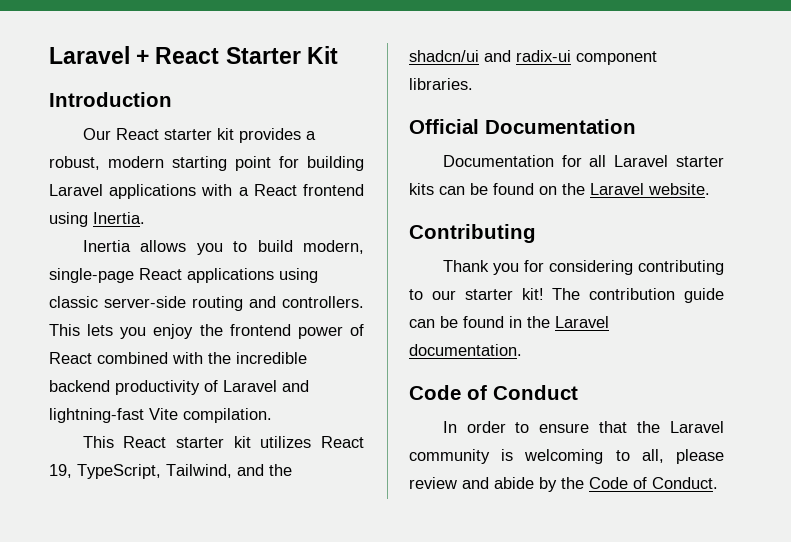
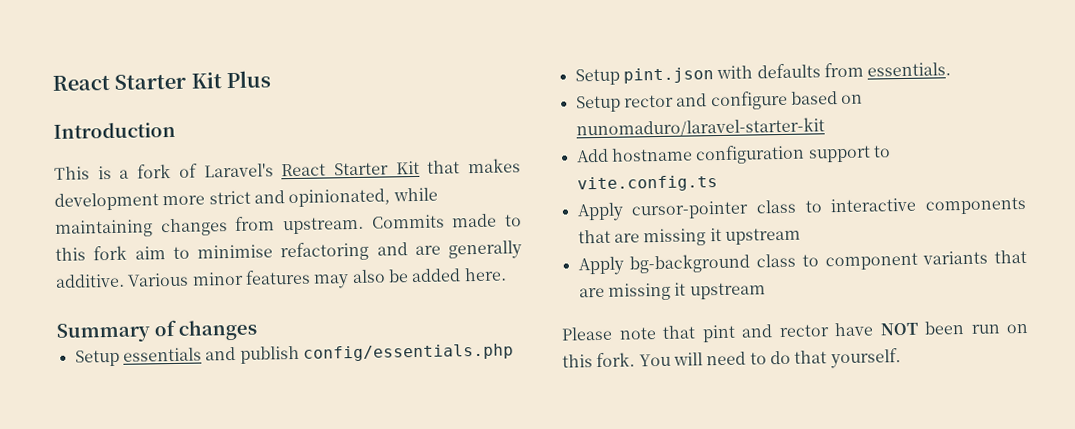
[49,46,338,64] Laravel + React Starter Kit -> [52,70,272,91] React Starter Kit Plus
[82,128,316,143] [49,156,364,171] [49,184,364,199] [49,212,145,227] [82,240,364,255] [49,268,318,283] [49,296,364,311] [49,324,364,339] [49,352,307,364] [49,380,309,395] [49,408,272,423] [82,436,364,448] [49,464,292,479] [409,50,657,65] [409,78,473,90] [409,119,636,134] [442,155,724,167] [409,183,710,195] [409,224,536,243] [442,260,724,275] [409,288,724,303] [409,316,609,328] [409,344,522,356] [409,385,578,400] [442,421,724,433] [409,449,724,464] [409,477,718,492] Our React starter kit provides a robust, modern starting point for building Laravel applications with a React frontend using Inertia. // Inertia allows you to build modern, single-page React applications using classic server-side routing and controllers. This lets you enjoy the frontend power of React combined with the incredible backend productivity of Laravel and lightning-fast Vite compilation. // This React starter kit utilizes React 19, TypeScript, Tailwind, and the shadcn/ui and radix-ui component libraries. // Official Documentation // Documentation for all Laravel starter kits can be found on the Laravel website. // Contributing // Thank you for considering contributing to our starter kit! The contribution guide can be found in the Laravel documentation. // Code of Conduct // In order to ensure that the Laravel community is welcoming to all, please review and abide by the Code of Conduct. -> [54,158,521,180] [54,187,438,211] [55,213,523,238] [55,240,522,262] [55,267,507,289] [56,319,258,343] [74,343,514,367] [574,62,952,86] [575,90,864,113] [575,117,825,139] [575,144,891,165] [576,175,718,193] [576,196,1027,222] [577,227,801,247] [577,249,1028,276] [578,282,766,301] [561,321,1029,343] [562,348,901,369] This is a fork of Laravel's React Starter Kit that makes development more strict and opinionated, while maintaining changes from upstream. Commits made to this fork aim to minimise refactoring and are generally additive. Various minor features may also be added here. // Summary of changes // Setup essentials and publish config/essentials.php // Setup pint.json with defaults from essentials. // Setup rector and configure based on nunomaduro/laravel-starter-kit // Add hostname configuration support to vite.config.ts // Apply cursor-pointer class to interactive components that are missing it upstream // Apply bg-background class to component variants that are missing it upstream // Please note that pint and rector have NOT been run on this fork. You will need to do that yourself.

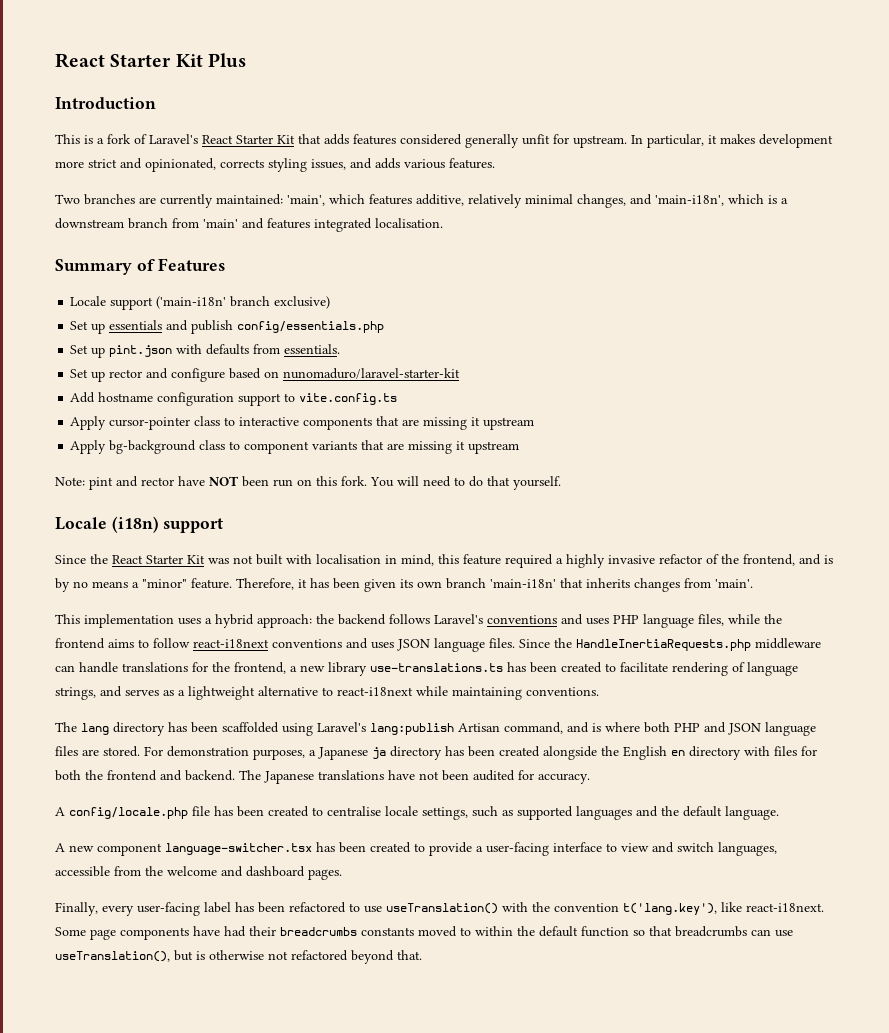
(461, 167) none -> [324,134,717,148] adds features considered generally unfit for upstream. In particular, it
[392,187,438,202] [55,213,523,238] [55,240,522,262] [55,267,507,289] [56,319,258,343] [74,349,120,367] while maintaining changes from upstream. Commits made to this fork aim to minimise refactoring and are generally additive. Various minor features may also be added here. // Summary of changes // Setup -> [220,158,495,172] [55,194,788,208] [55,218,443,232] [55,258,226,275] [70,296,331,310] [70,321,106,334] corrects styling issues, and adds various features. // Two branches are currently maintained: 'main', which features additive, relatively minimal changes, and 'main-i18n', which is a downstream branch from 'main' and features integrated localisation. // Summary of Features // Locale support ('main-i18n' branch exclusive) // Set up
[574,68,620,86] Setup -> [70,345,106,358] Set up
[575,95,621,113] Setup -> [70,369,106,382] Set up
[561,325,696,341] Please note that -> [55,477,85,486] Note:
(901, 358) none -> [55,516,224,533] [55,554,833,568] [55,578,753,592] [55,614,782,628] [55,638,821,652] [55,662,798,676] [55,686,599,700] [55,722,816,736] [55,746,817,760] [55,770,590,784] [55,806,779,820] [55,842,777,856] [55,866,342,880] [55,902,824,916] [55,926,793,940] [55,950,422,964] // Locale (i18n) support // Since the React Starter Kit was not built with localisation in mind, this feature required a highly invasive refactor of the frontend, and is by no means a "minor" feature. Therefore, it has been given its own branch 'main-i18n' that inherits changes from 'main'. // This implementation uses a hybrid approach: the backend follows Laravel's conventions and uses PHP language files, while the frontend aims to follow react-i18next conventions and uses JSON language files. Since the HandleInertiaRequests.php middleware can handle translations for the frontend, a new library use-translations.ts has been created to facilitate rendering of language strings, and serves as a lightweight alternative to react-i18next while maintaining conventions. // The lang directory has been scaffolded using Laravel's lang:publish Artisan command, and is where both PHP and JSON language files are stored. For demonstration purposes, a Japanese ja directory has been created alongside the English en directory with files for both the frontend and backend. The Japanese translations have not been audited for accuracy. // A config/locale.php file has been created to centralise locale settings, such as supported languages and the default language. // A new component language-switcher.tsx has been created to provide a user-facing interface to view and switch languages, accessible from the welcome and dashboard pages. // Finally, every user-facing label has been refactored to use useTranslation() with the convention t('lang.key'), like react-i18next. Some page components have had their breadcrumbs constants moved to within the default function so that breadcrumbs can use useTranslation(), but is otherwise not refactored beyond that.

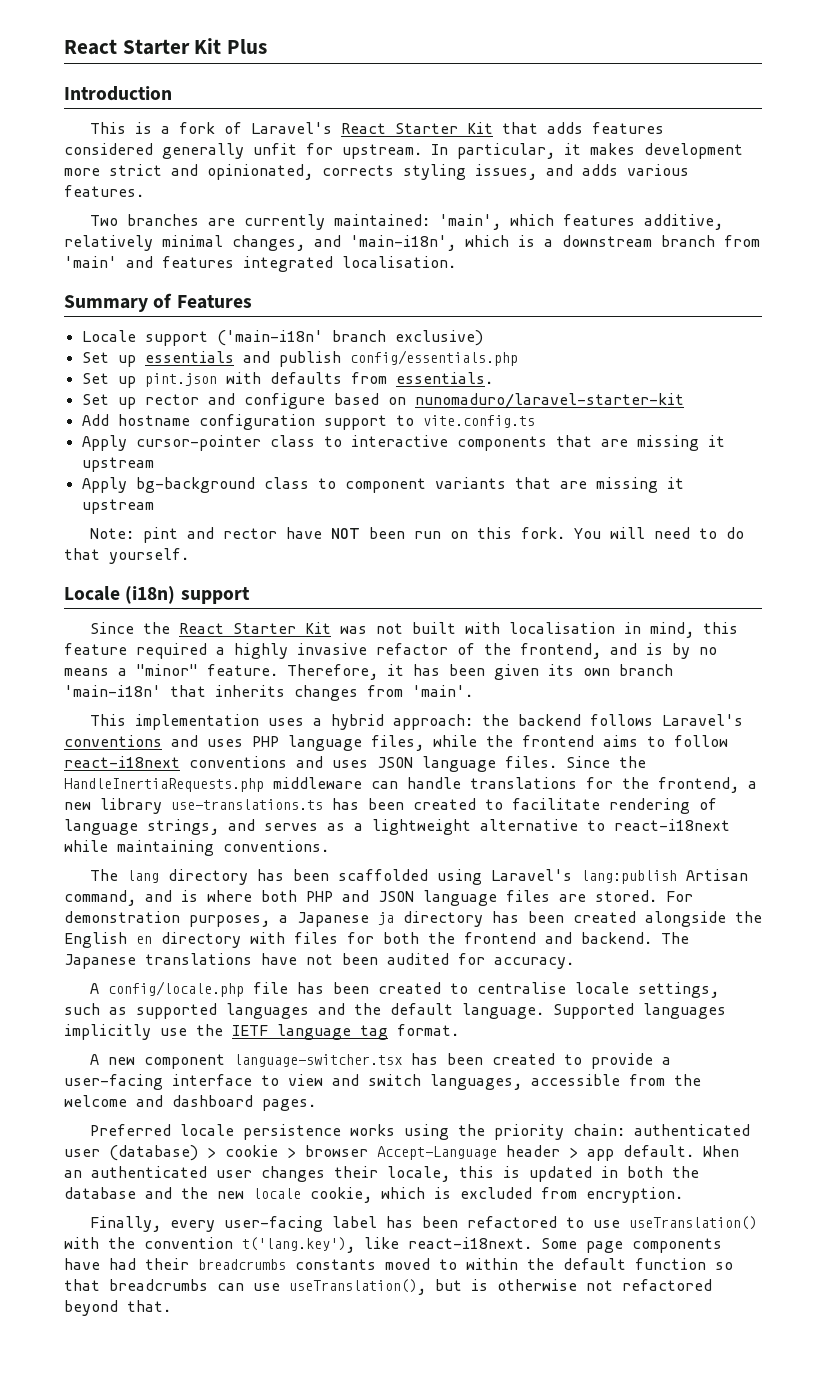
(779, 813) none -> [553,1003,726,1019] [64,1024,459,1040] Supported languages implicitly use the IETF language tag format.
(342, 874) none -> [90,1124,751,1140] [64,1145,739,1161] [64,1166,699,1182] [64,1187,683,1203] // Preferred locale persistence works using the priority chain: authenticated user (database) > cookie > browser Accept-Language header > app default. When an authenticated user changes their locale, this is updated in both the database and the new locale cookie, which is excluded from encryption.

